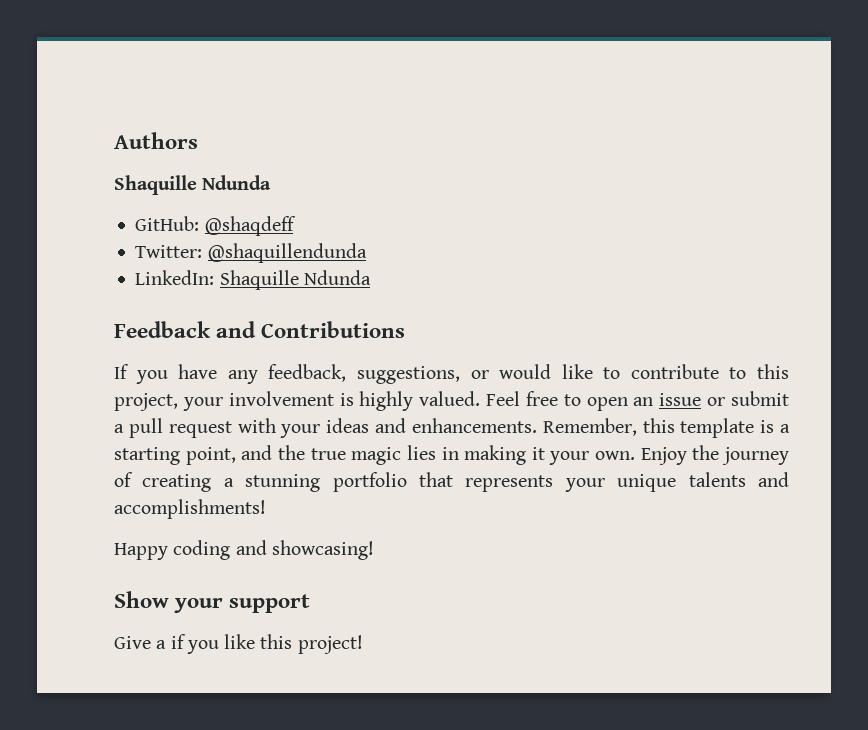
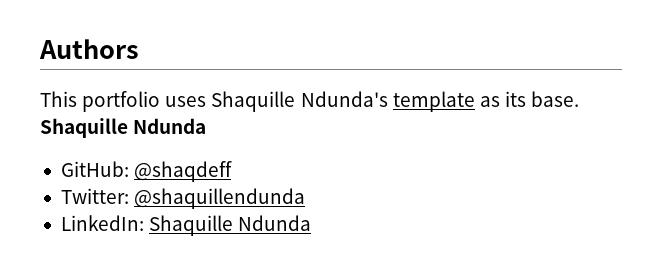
(198, 140) none -> [40,91,580,112] This portfolio uses Shaquille Ndunda's template as its base.
[114,321,406,338] [114,364,789,384] [114,391,789,411] [114,418,791,438] [114,445,789,465] [114,472,789,492] [114,499,266,519] [114,540,374,560] [114,591,311,613] [114,634,363,654] // Feedback and Contributions // If you have any feedback, suggestions, or would like to contribute to this project, your involvement is highly valued. Feel free to open an issue or submit a pull request with your ideas and enhancements. Remember, this template is a starting point, and the true magic lies in making it your own. Enjoy the journey of creating a stunning portfolio that represents your unique talents and accomplishments! // Happy coding and showcasing! // Show your support // Give a if you like this project! -> (312, 223) none

